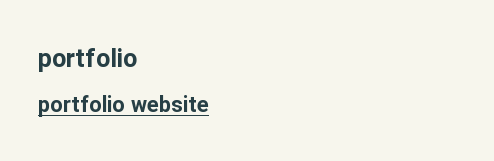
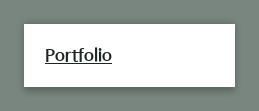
[38,48,137,72] [38,95,209,117] portfolio // portfolio website -> [45,47,112,62] Portfolio

